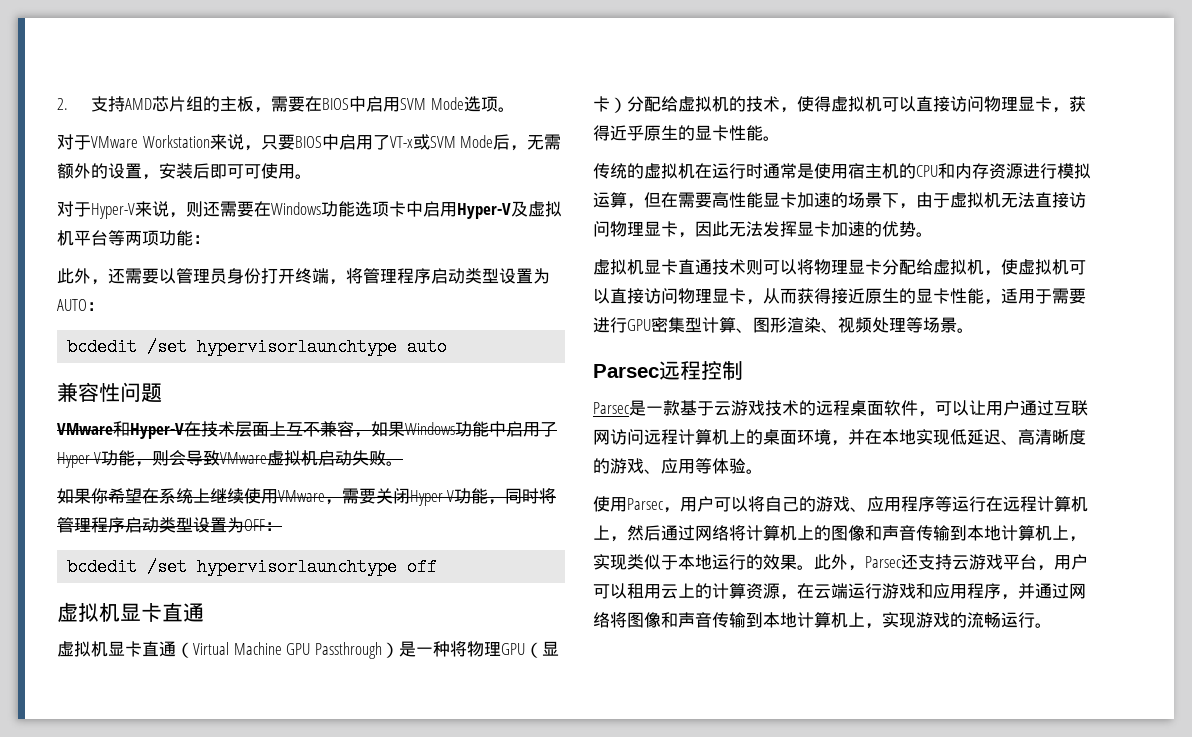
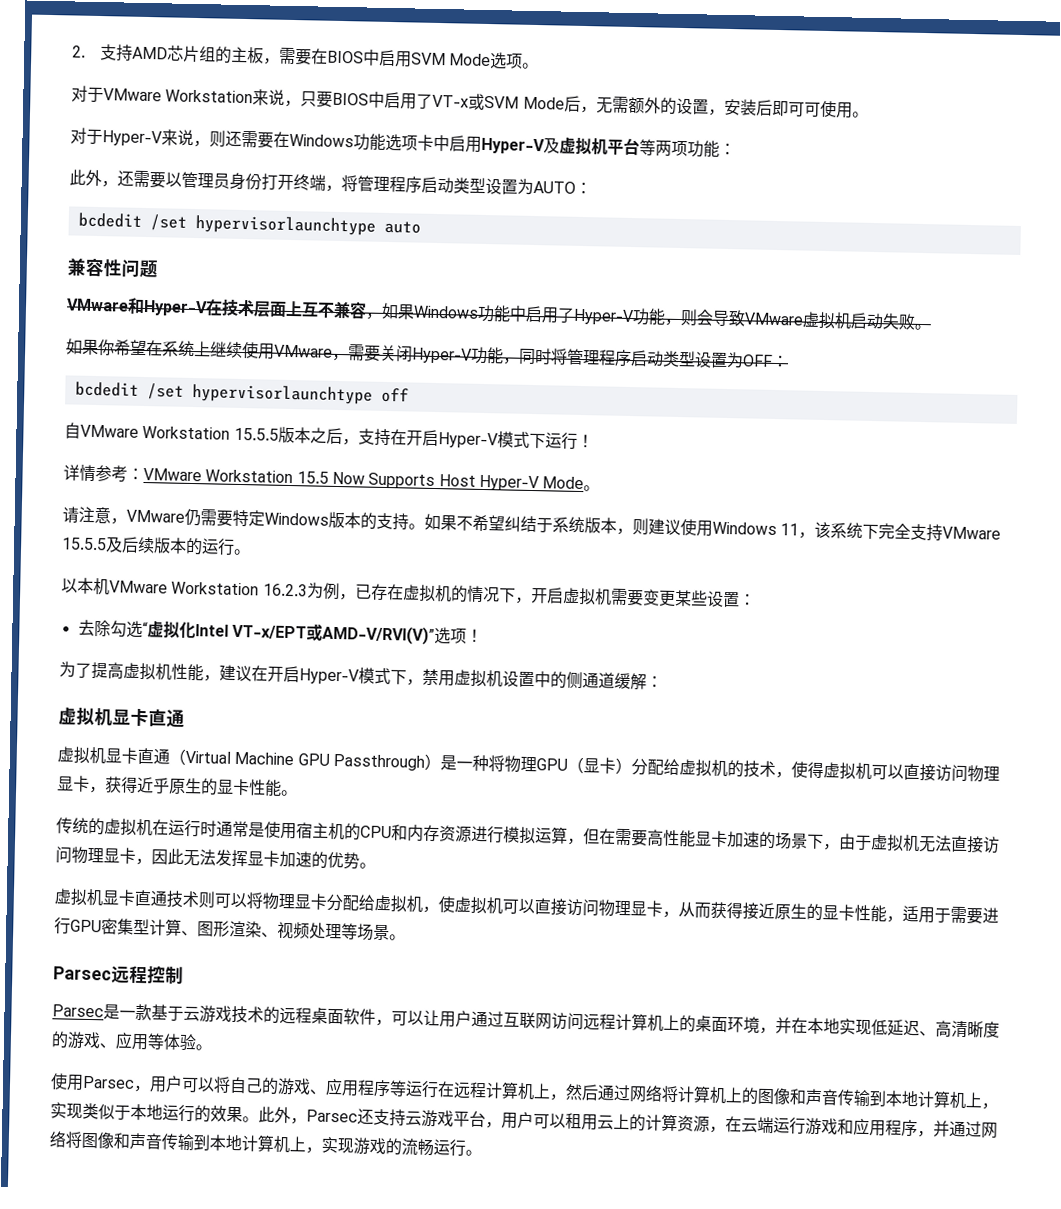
(438, 567) none -> [64,422,594,450] [63,464,601,492] [62,506,1002,542] [62,536,251,556] [61,577,756,608] [77,619,483,646] [59,661,663,691] // 自VMware Workstation 15.5.5版本之后，支持在开启Hyper-V模式下运行！ // 详情参考：VMware Workstation 15.5 Now Supports Host Hyper-V Mode。 // 请注意，VMware仍需要特定Windows版本的支持。如果不希望纠结于系统版本，则建议使用Windows 11，该系统下完全支持VMware 15.5.5及后续版本的运行。 // 以本机VMware Workstation 16.2.3为例，已存在虚拟机的情况下，开启虚拟机需要变更某些设置： // 去除勾选“虚拟化Intel VT-x/EPT或AMD-V/RVI(V)”选项！ // 为了提高虚拟机性能，建议在开启Hyper-V模式下，禁用虚拟机设置中的侧通道缓解：

